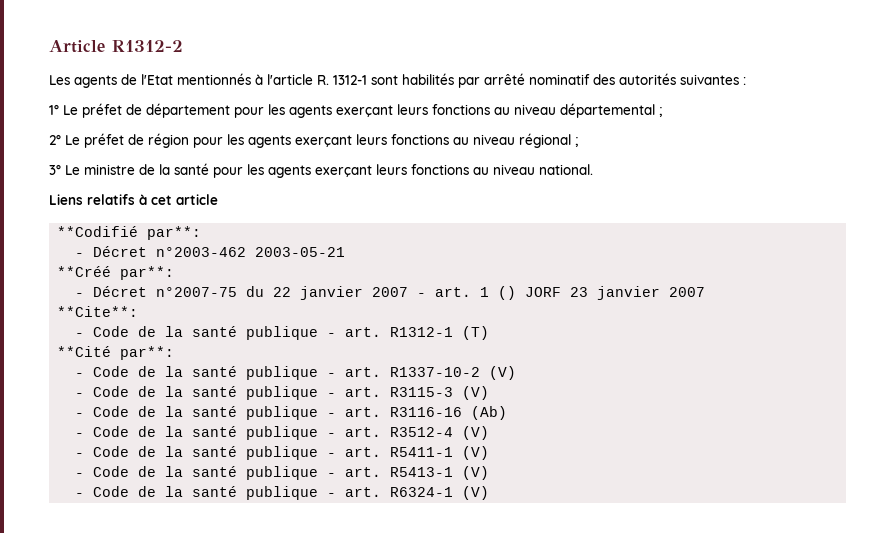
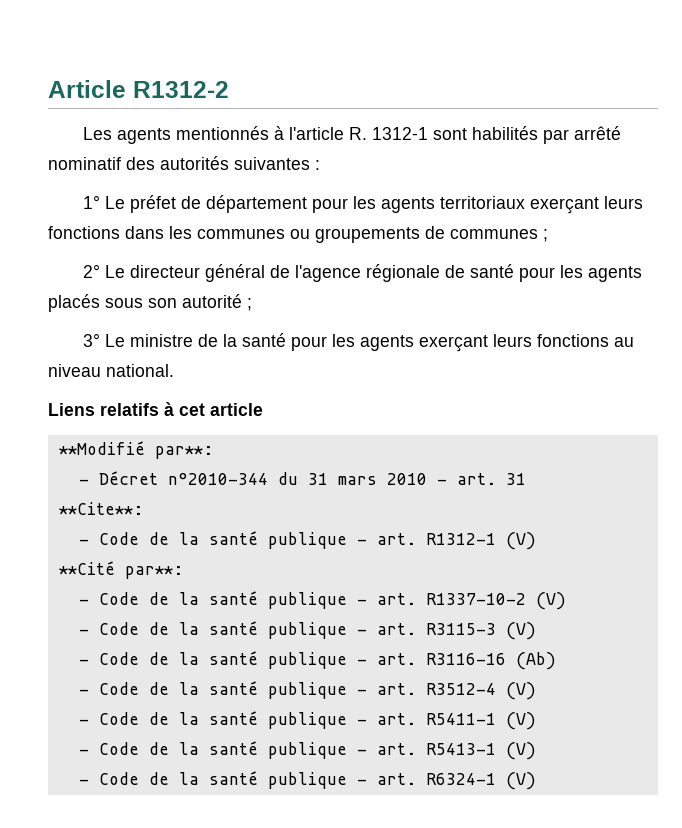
[121,74,173,85] de l'Etat -> (172, 136) none
[336,103,662,118] [49,133,571,148] exerçant leurs fonctions au niveau départemental ; // 2° Le préfet de région pour les agents exerçant leurs fonctions au niveau régional -> [440,196,644,214] [48,226,548,243] [83,264,643,282] [48,294,242,312] territoriaux exerçant leurs fonctions dans les communes ou groupements de communes ; // 2° Le directeur général de l'agence régionale de santé pour les agents placés sous son autorité
[57,226,202,240] [75,246,346,257] [57,266,175,280] [75,286,706,300] **Codifié par**: // - Décret n°2003-462 2003-05-21 // **Créé par**: // - Décret n°2007-75 du 22 janvier 2007 - art. 1 () JORF 23 janvier 2007 -> [58,441,213,459] [78,471,526,485] **Modifié par**: // - Décret n°2010-344 du 31 mars 2010 - art. 31
[462,326,490,340] (T) -> [505,532,536,550] (V)

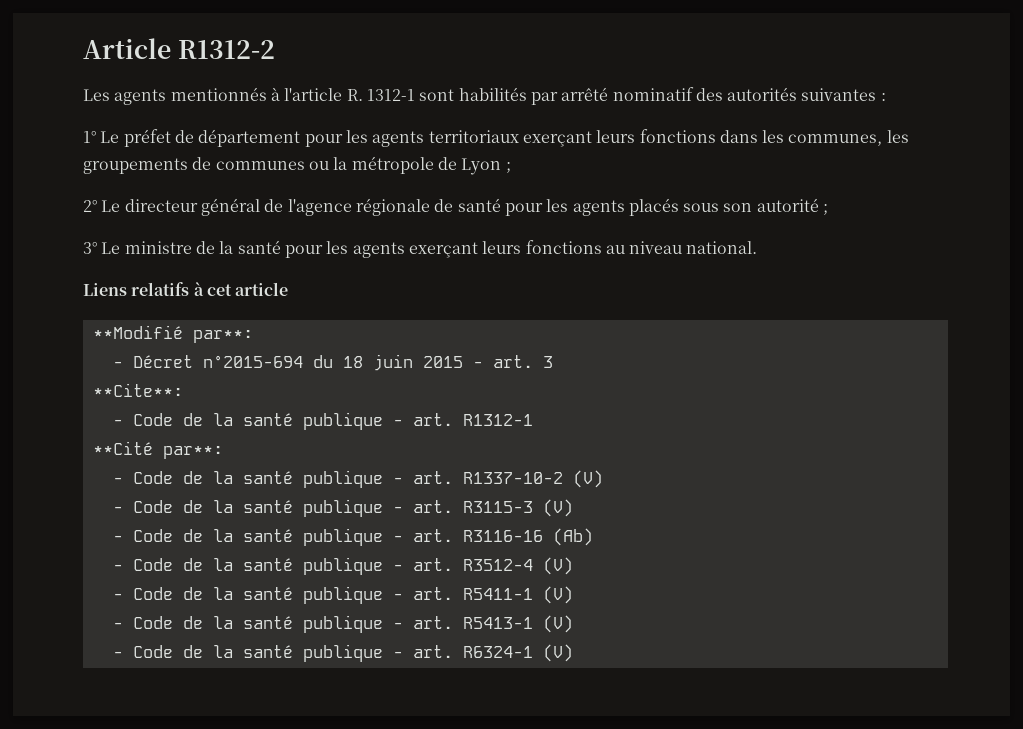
[197,229,310,239] communes ou -> [788,130,909,146] communes, les
(538, 234) none -> [308,156,502,175] ou la métropole de Lyon
[167,472,526,485] n°2010-344 du 31 mars 2010 - art. 31 -> [202,354,553,371] n°2015-694 du 18 juin 2015 - art. 3
[505,532,536,550] (V) -> (533, 420) none

